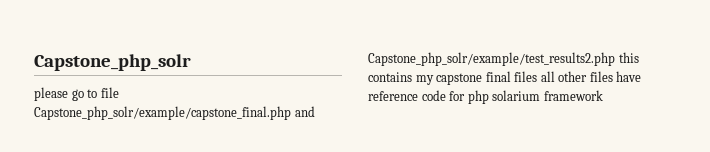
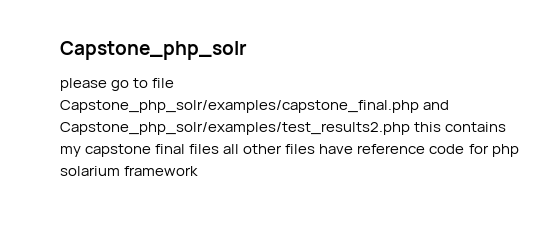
[34,106,315,120] [368,52,615,66] Capstone_php_solr/example/capstone_final.php and Capstone_php_solr/example/test_results2.php -> [60,100,450,113] [60,122,410,135] Capstone_php_solr/examples/capstone_final.php and Capstone_php_solr/examples/test_results2.php

